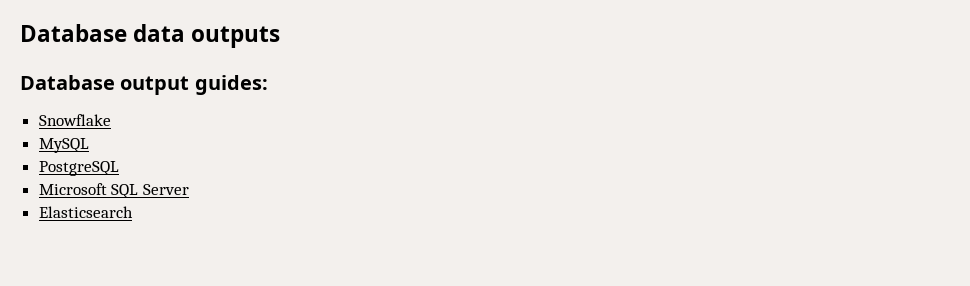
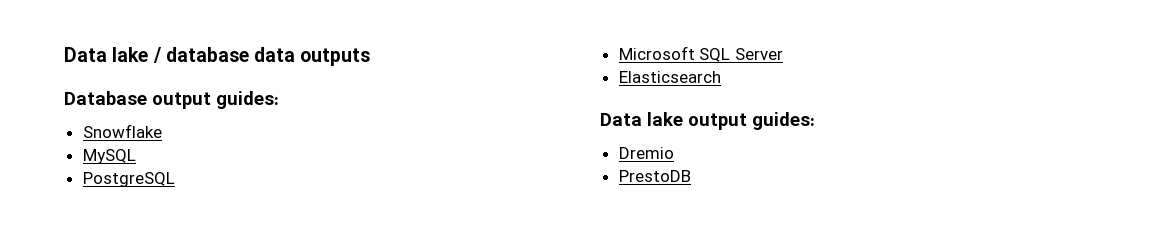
[20,24,127,42] Database -> [64,47,249,63] Data lake / database
(133, 212) none -> [600,112,815,130] [618,147,674,159] [618,170,691,182] // Data lake output guides: // Dremio // PrestoDB

